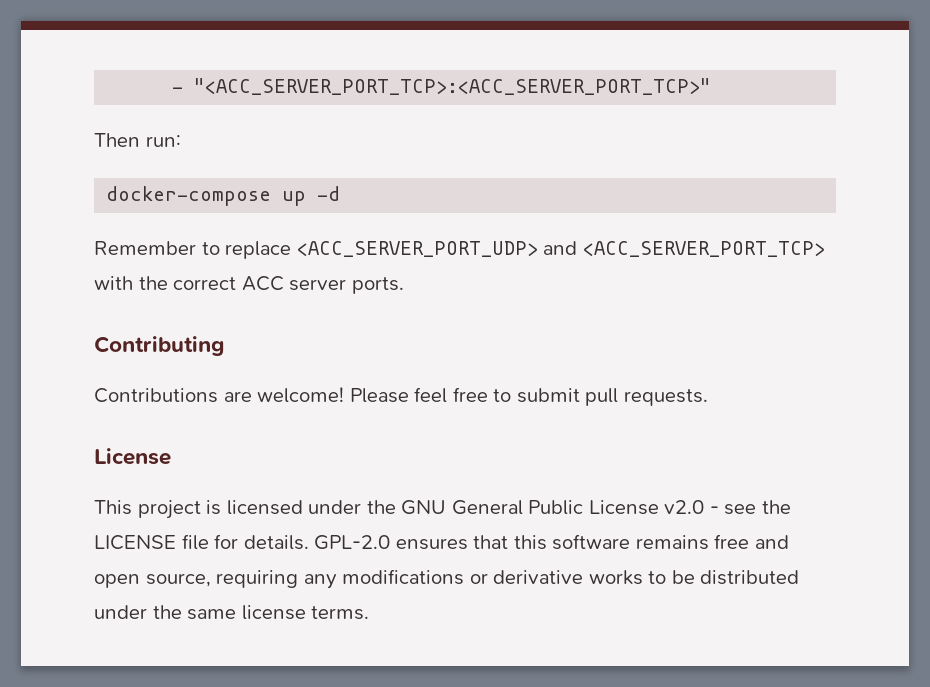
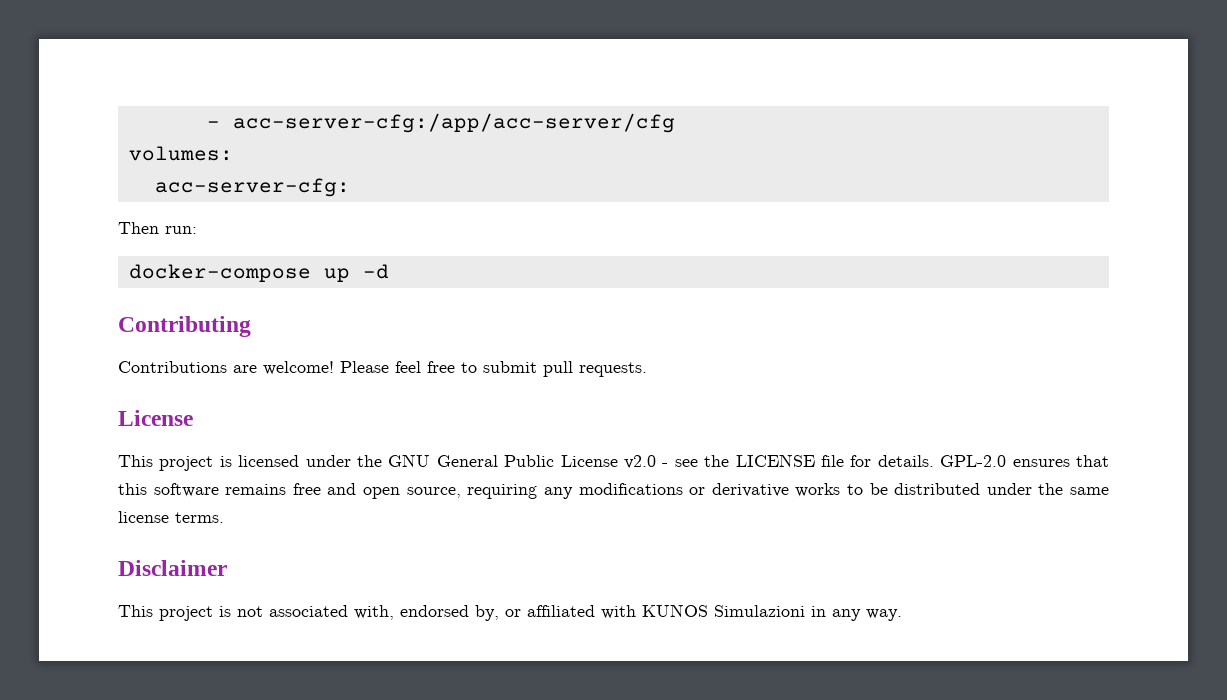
[172,78,712,95] - "<ACC_SERVER_PORT_TCP>:<ACC_SERVER_PORT_TCP>" -> [206,113,675,133] [128,146,233,161] [154,178,350,197] - acc-server-cfg:/app/acc-server/cfg // volumes: // acc-server-cfg:
[94,241,825,259] [94,276,404,294] // Remember to replace <ACC_SERVER_PORT_UDP> and <ACC_SERVER_PORT_TCP> with the correct ACC server ports. -> (389, 271) none
(370, 613) none -> [118,560,227,576] [118,604,902,621] // Disclaimer // This project is not associated with, endorsed by, or affiliated with KUNOS Simulazioni in any way.

